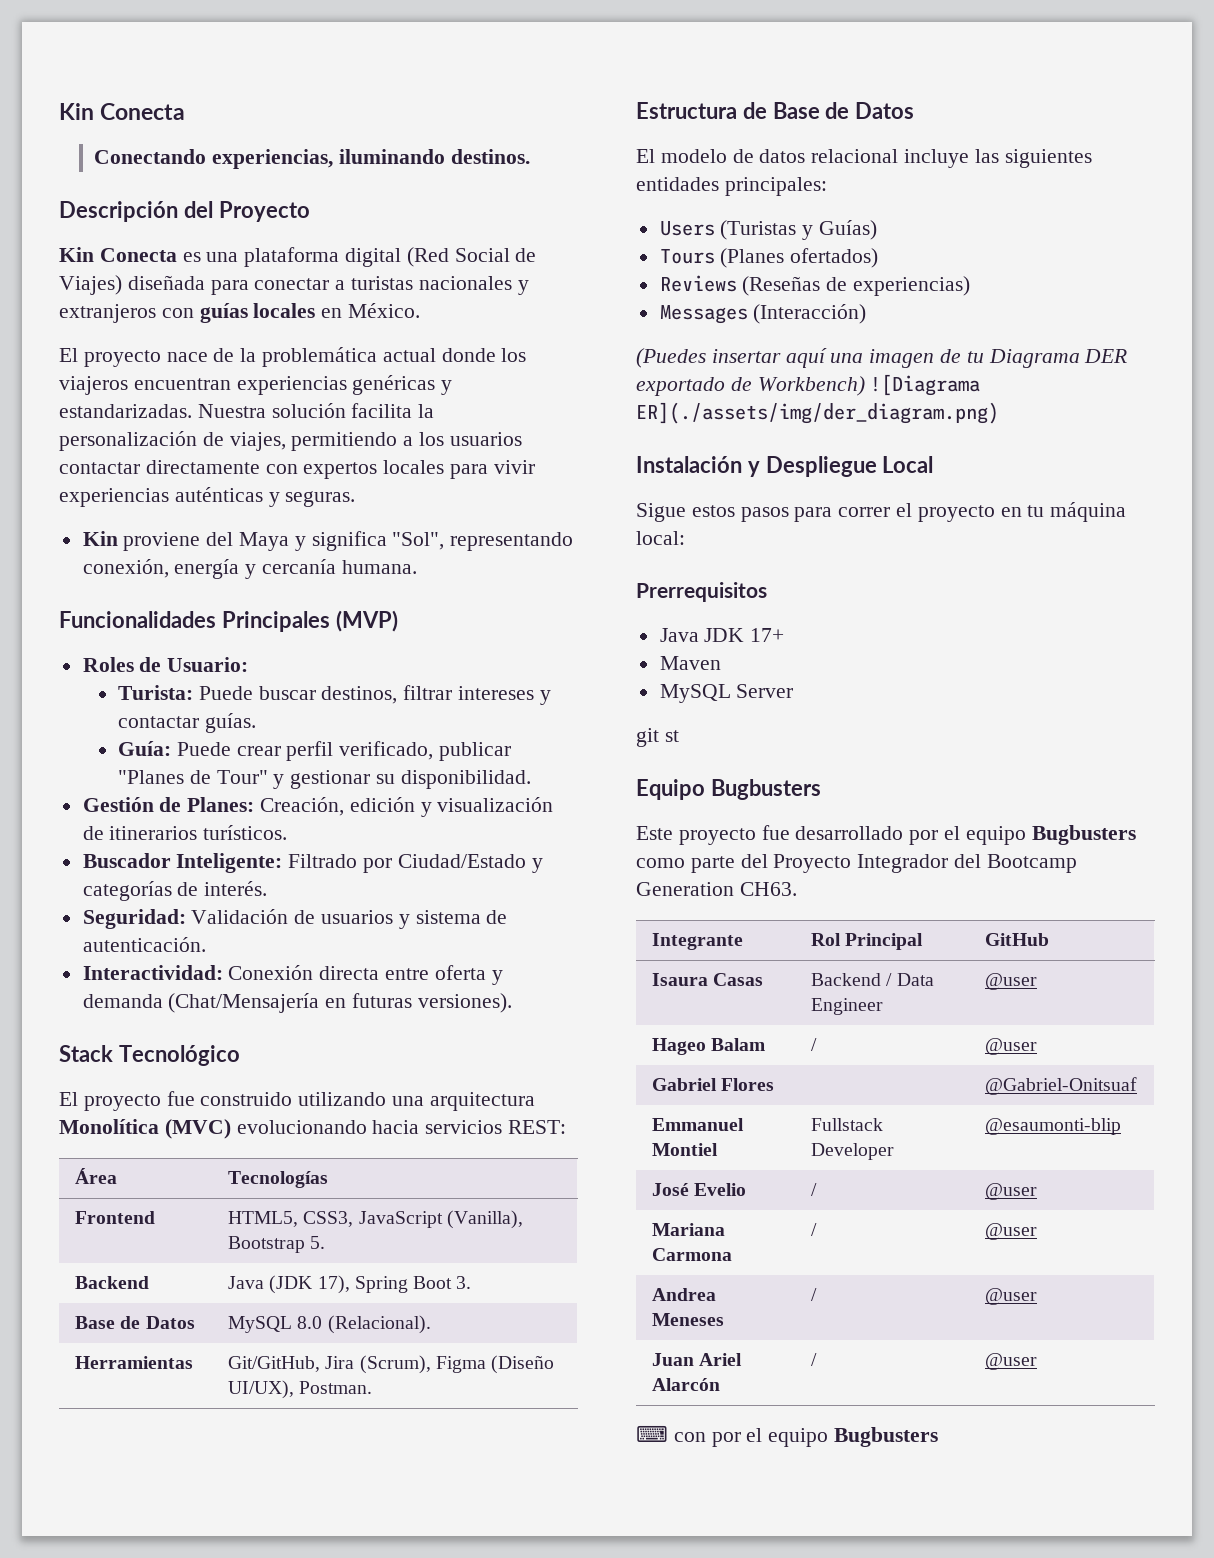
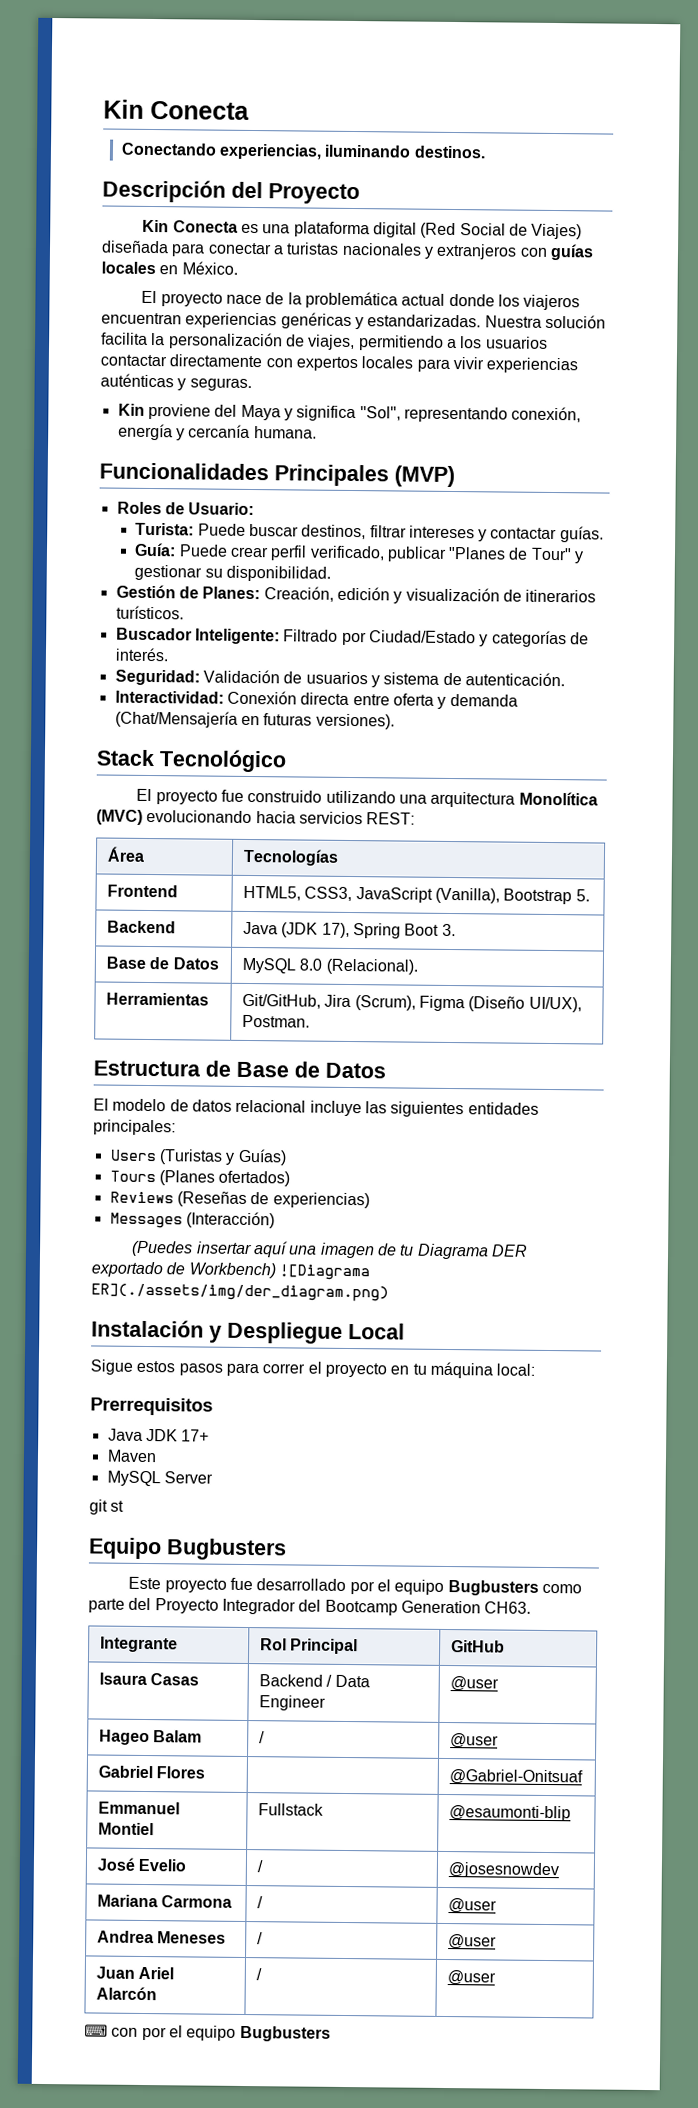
[810,1143,894,1160] Developer -> (325, 1809) none
[984,1183,1037,1200] @user -> [448,1862,560,1879] @josesnowdev

